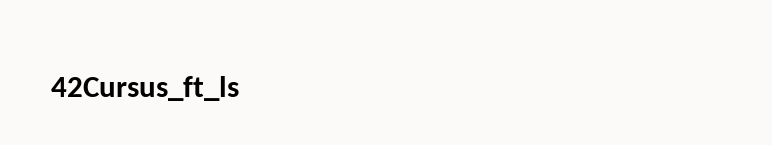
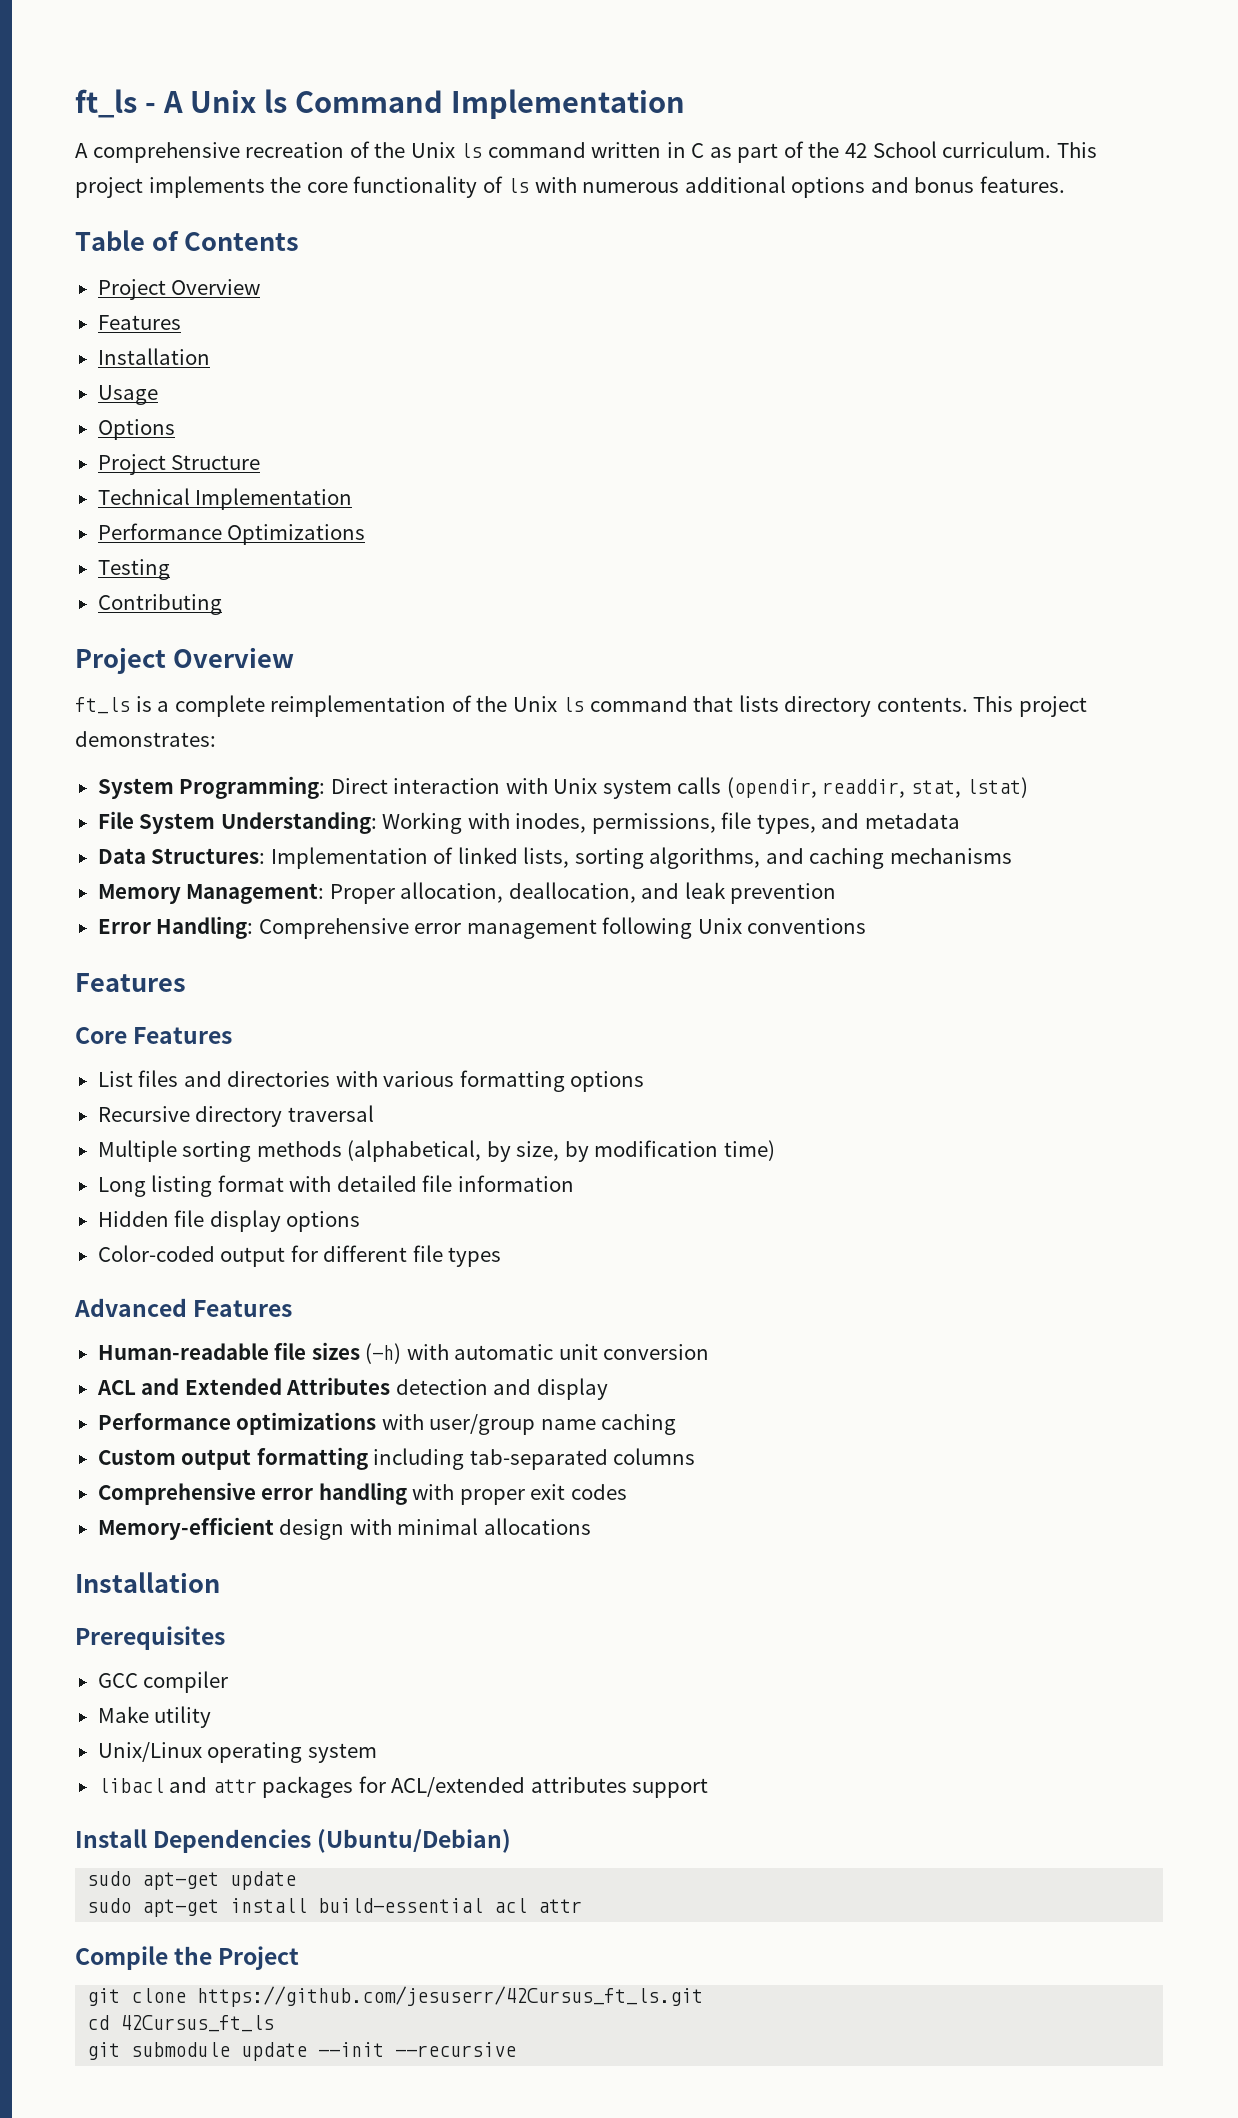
[51,76,239,101] 42Cursus_ft_ls -> [75,89,685,119] [75,141,1097,163] [75,176,1065,198] [75,230,299,251] [97,279,261,300] [97,315,181,330] [97,348,210,365] [97,385,158,405] [97,419,175,440] [97,454,261,475] [97,488,353,510] [97,523,366,545] [97,559,170,580] [97,594,222,615] [75,647,294,674] [75,695,1088,717] [75,731,216,747] [97,776,1029,799] [97,811,960,834] [97,847,1012,869] [97,882,837,904] [97,916,867,939] [75,973,186,992] [75,1027,233,1044] [97,1070,645,1092] [97,1105,374,1127] [97,1140,775,1162] [97,1175,574,1197] [97,1210,361,1232] [97,1245,502,1267] [74,1298,293,1317] [97,1342,710,1364] [96,1377,608,1400] [97,1412,677,1435] [97,1447,696,1470] [97,1482,627,1505] [97,1517,591,1540] [75,1572,220,1593] [75,1626,225,1650] [97,1671,229,1693] [97,1706,212,1728] [97,1742,377,1763] [97,1776,709,1798] [75,1829,512,1853] [87,1871,297,1890] [87,1898,583,1917] [75,1946,300,1970] [87,1986,704,2007] [87,2015,275,2032] [87,2042,517,2061] ft_ls - A Unix ls Command Implementation // A comprehensive recreation of the Unix ls command written in C as part of the 42 School curriculum. This project implements the core functionality of ls with numerous additional options and bonus features. // Table of Contents // Project Overview // Features // Installation // Usage // Options // Project Structure // Technical Implementation // Performance Optimizations // Testing // Contributing // Project Overview // ft_ls is a complete reimplementation of the Unix ls command that lists directory contents. This project demonstrates: // System Programming: Direct interaction with Unix system calls (opendir, readdir, stat, lstat) // File System Understanding: Working with inodes, permissions, file types, and metadata // Data Structures: Implementation of linked lists, sorting algorithms, and caching mechanisms // Memory Management: Proper allocation, deallocation, and leak prevention // Error Handling: Comprehensive error management following Unix conventions // Features // Core Features // List files and directories with various formatting options // Recursive directory traversal // Multiple sorting methods (alphabetical, by size, by modification time) // Long listing format with detailed file information // Hidden file display options // Color-coded output for different file types // Advanced Features // Human-readable file sizes (-h) with automatic unit conversion // ACL and Extended Attributes detection and display // Performance optimizations with user/group name caching // Custom output formatting including tab-separated columns // Comprehensive error handling with proper exit codes // Memory-efficient design with minimal allocations // Installation // Prerequisites // GCC compiler // Make utility // Unix/Linux operating system // libacl and attr packages for ACL/extended attributes support // Install Dependencies (Ubuntu/Debian) // sudo apt-get update // sudo apt-get install build-essential acl attr // Compile the Project // git clone https://github.com/jesuserr/42Cursus_ft_ls.git // cd 42Cursus_ft_ls // git submodule update --init --recursive

